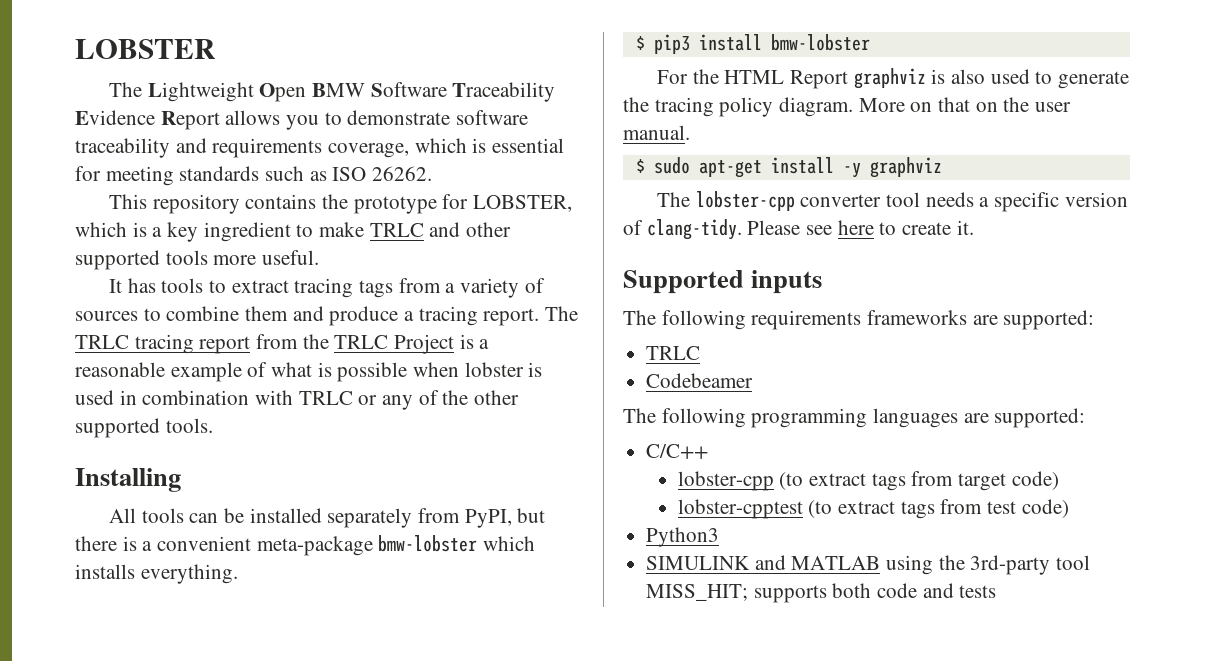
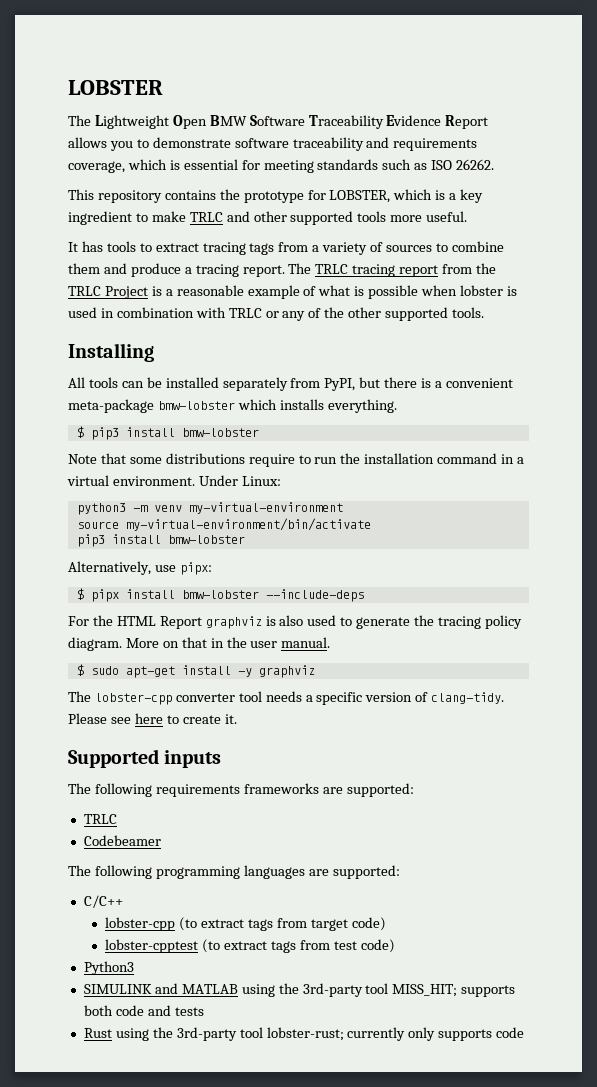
(870, 42) none -> [68,453,525,467] [67,475,281,486] [76,502,343,515] [76,518,371,531] [76,534,245,547] [68,561,212,575] [76,588,364,602] // Note that some distributions require to run the installation command in a virtual environment. Under Linux: // python3 -m venv my-virtual-environment // source my-virtual-environment/bin/activate // pip3 install bmw-lobster // Alternatively, use pipx: // $ pipx install bmw-lobster --include-deps
[975,102,998,112] on -> [210,638,224,648] in
(997, 591) none -> [83,1027,525,1041] // Rust using the 3rd-party tool lobster-rust; currently only supports code

